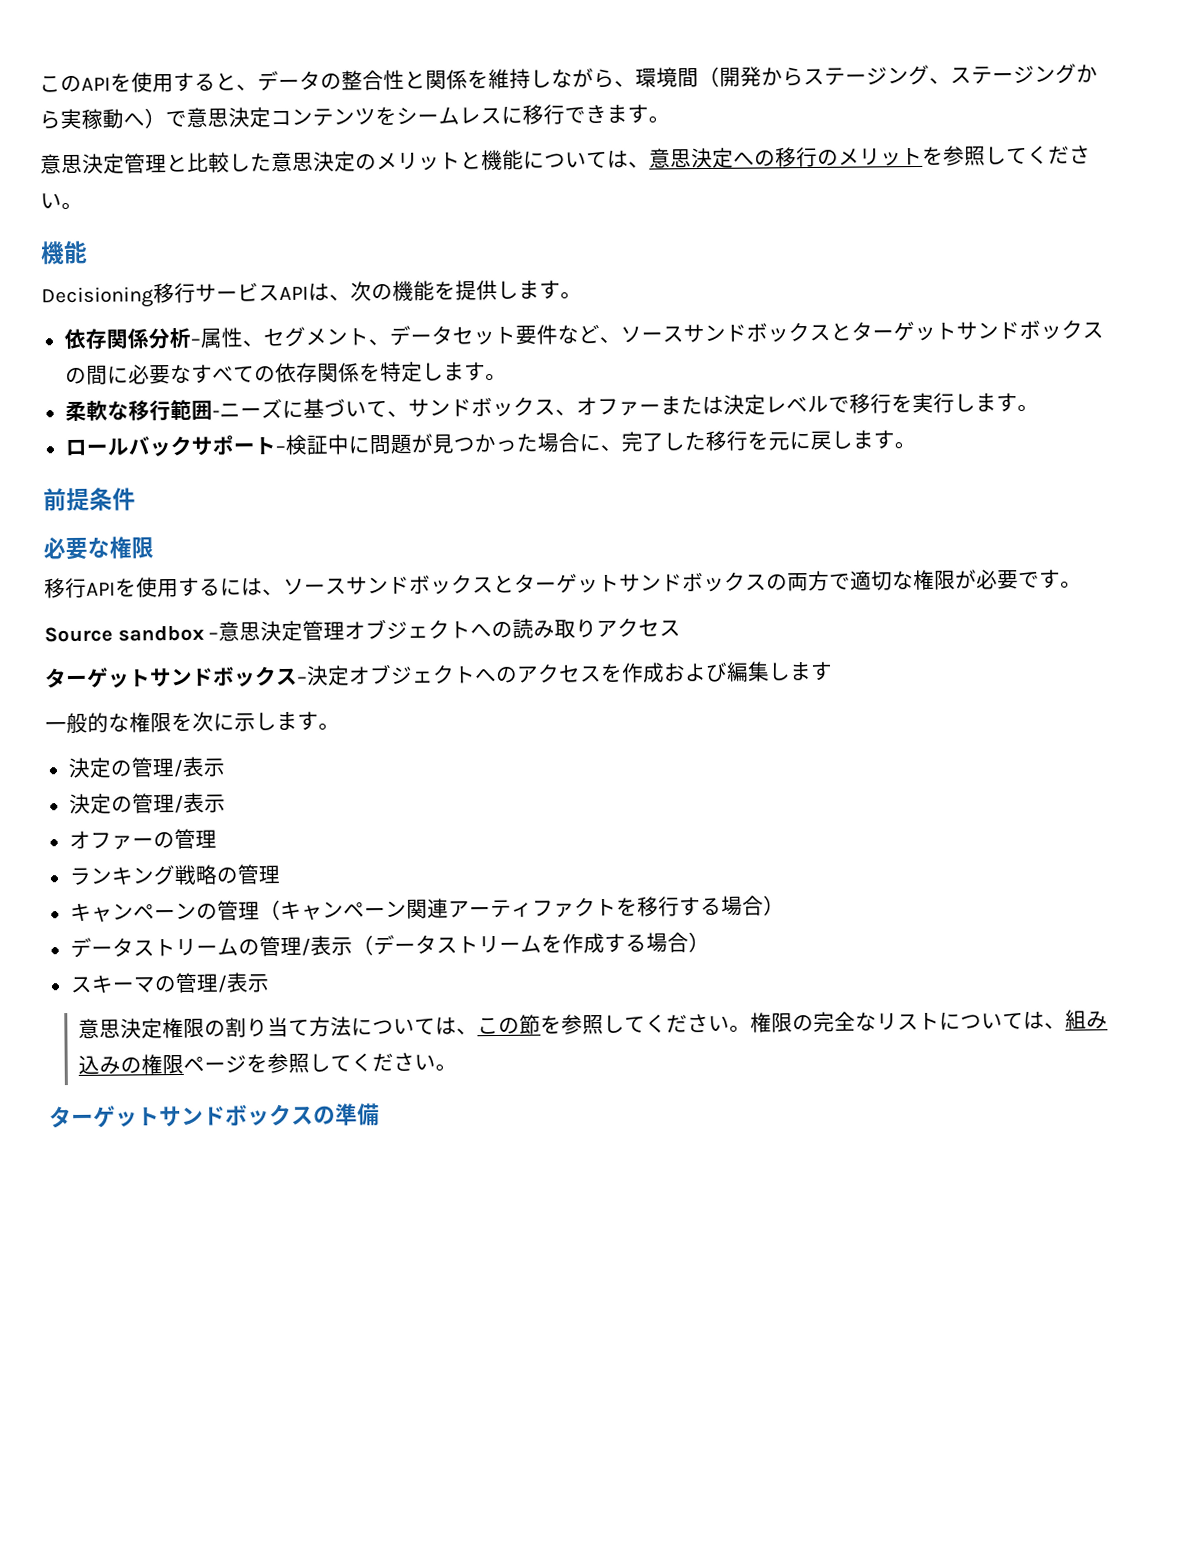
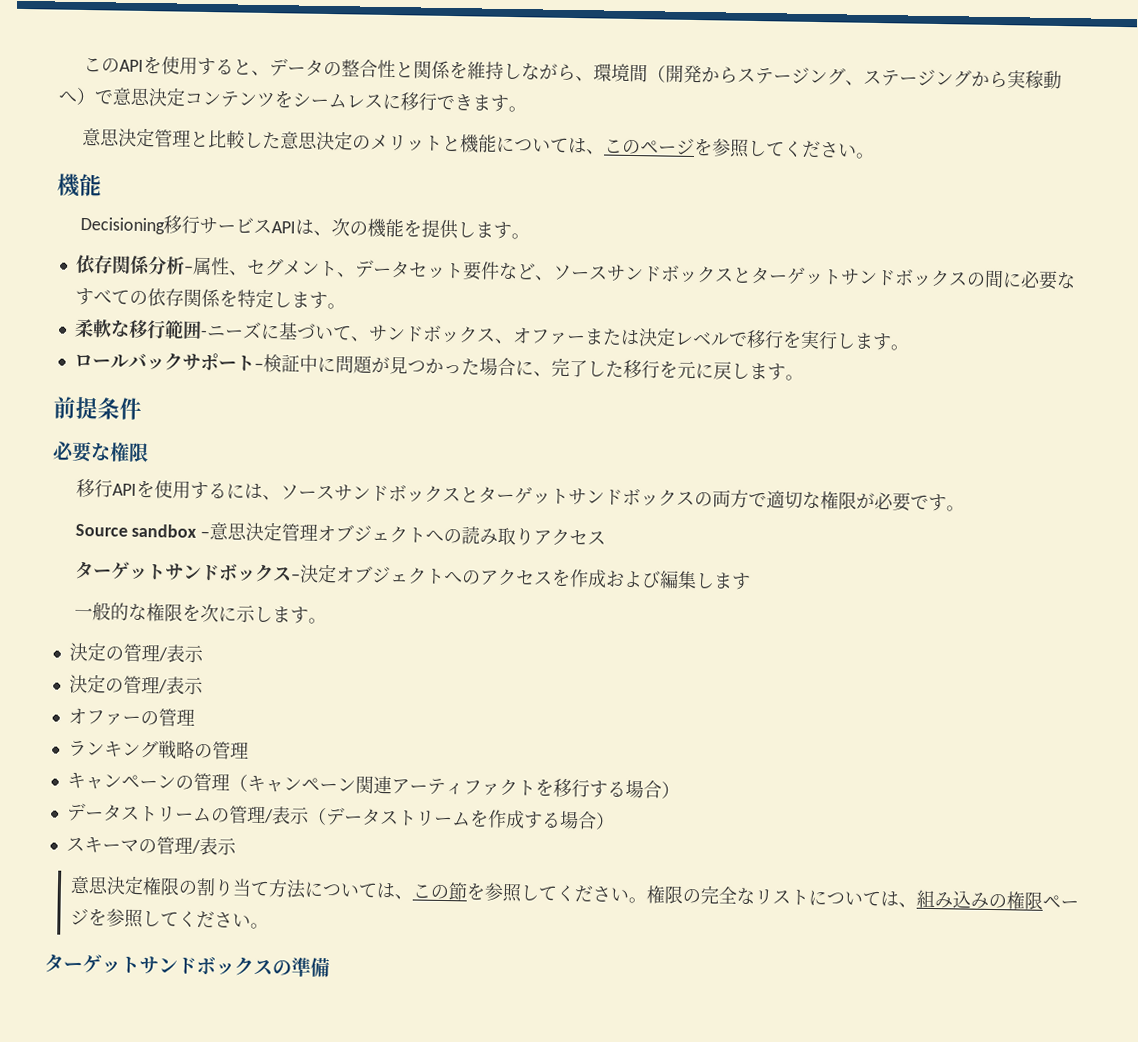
[649,146,923,169] 意思決定への移行のメリット -> [603,138,695,156] このページ

